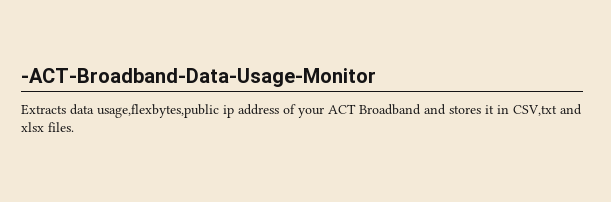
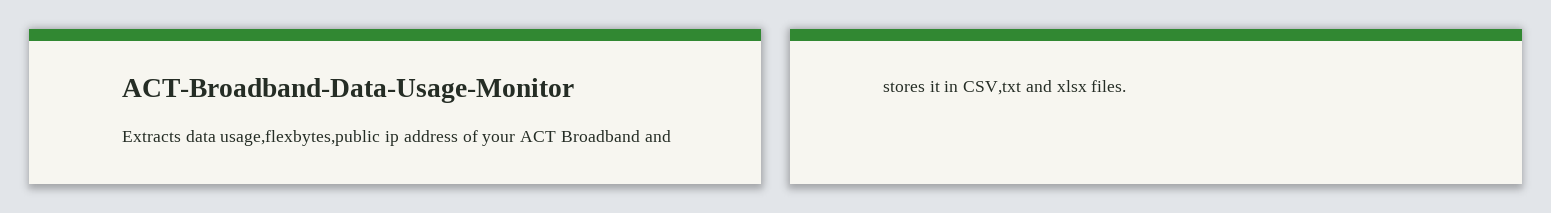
[21,68,376,87] -ACT-Broadband-Data-Usage-Monitor -> [122,78,574,103] ACT-Broadband-Data-Usage-Monitor

